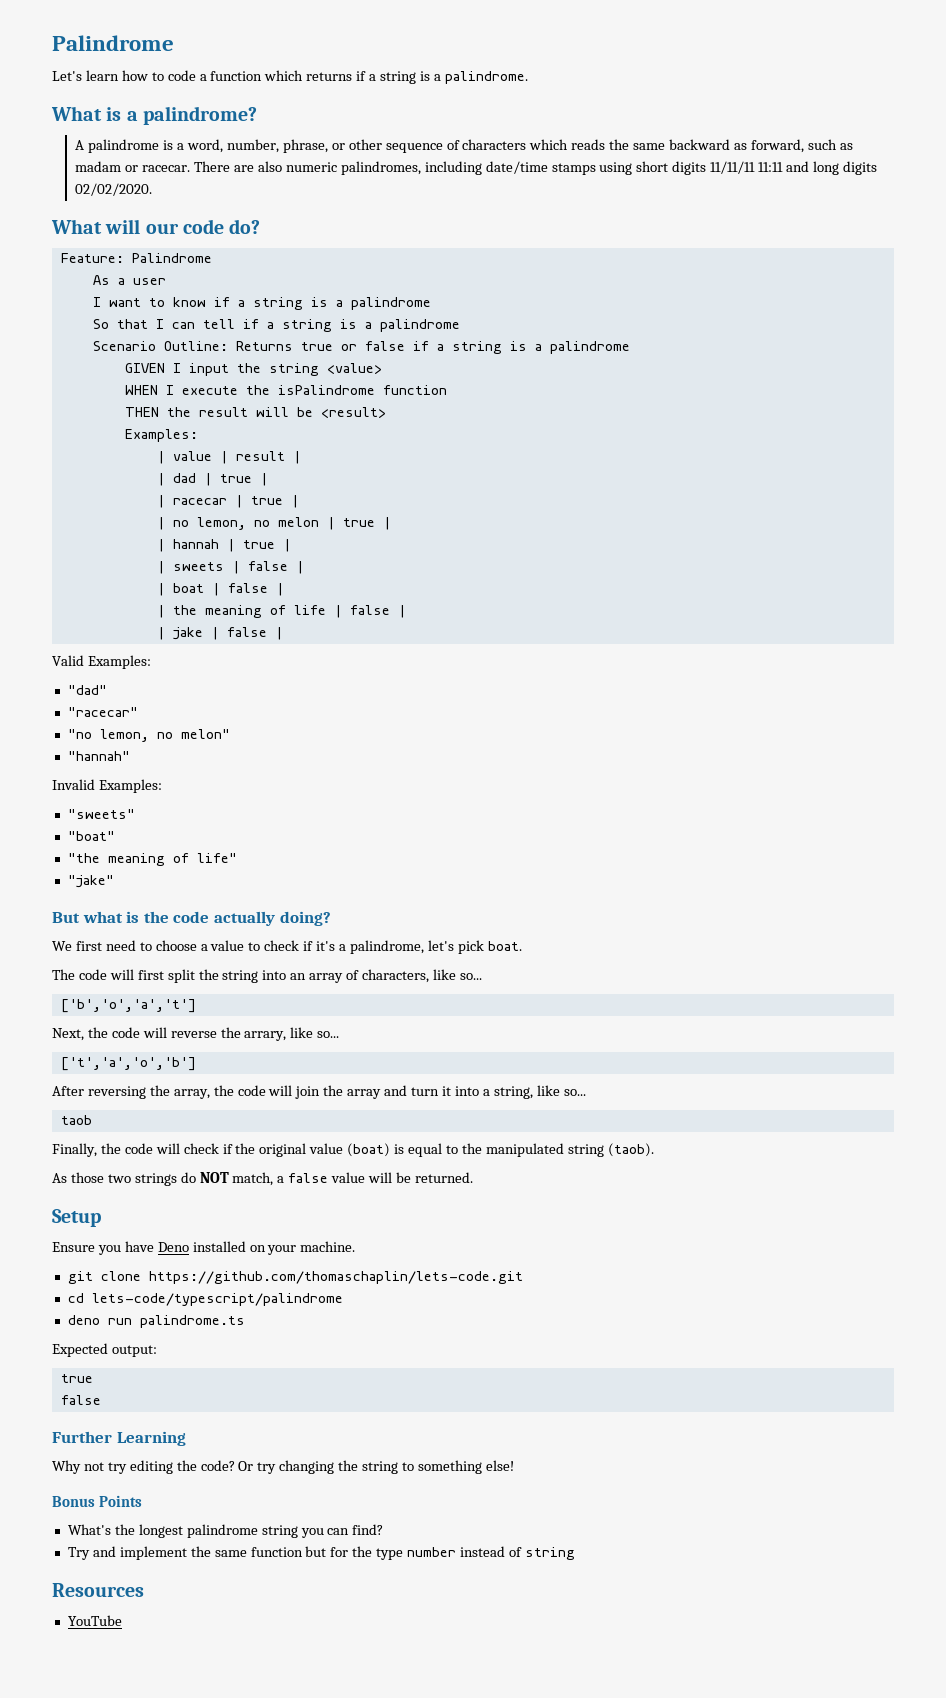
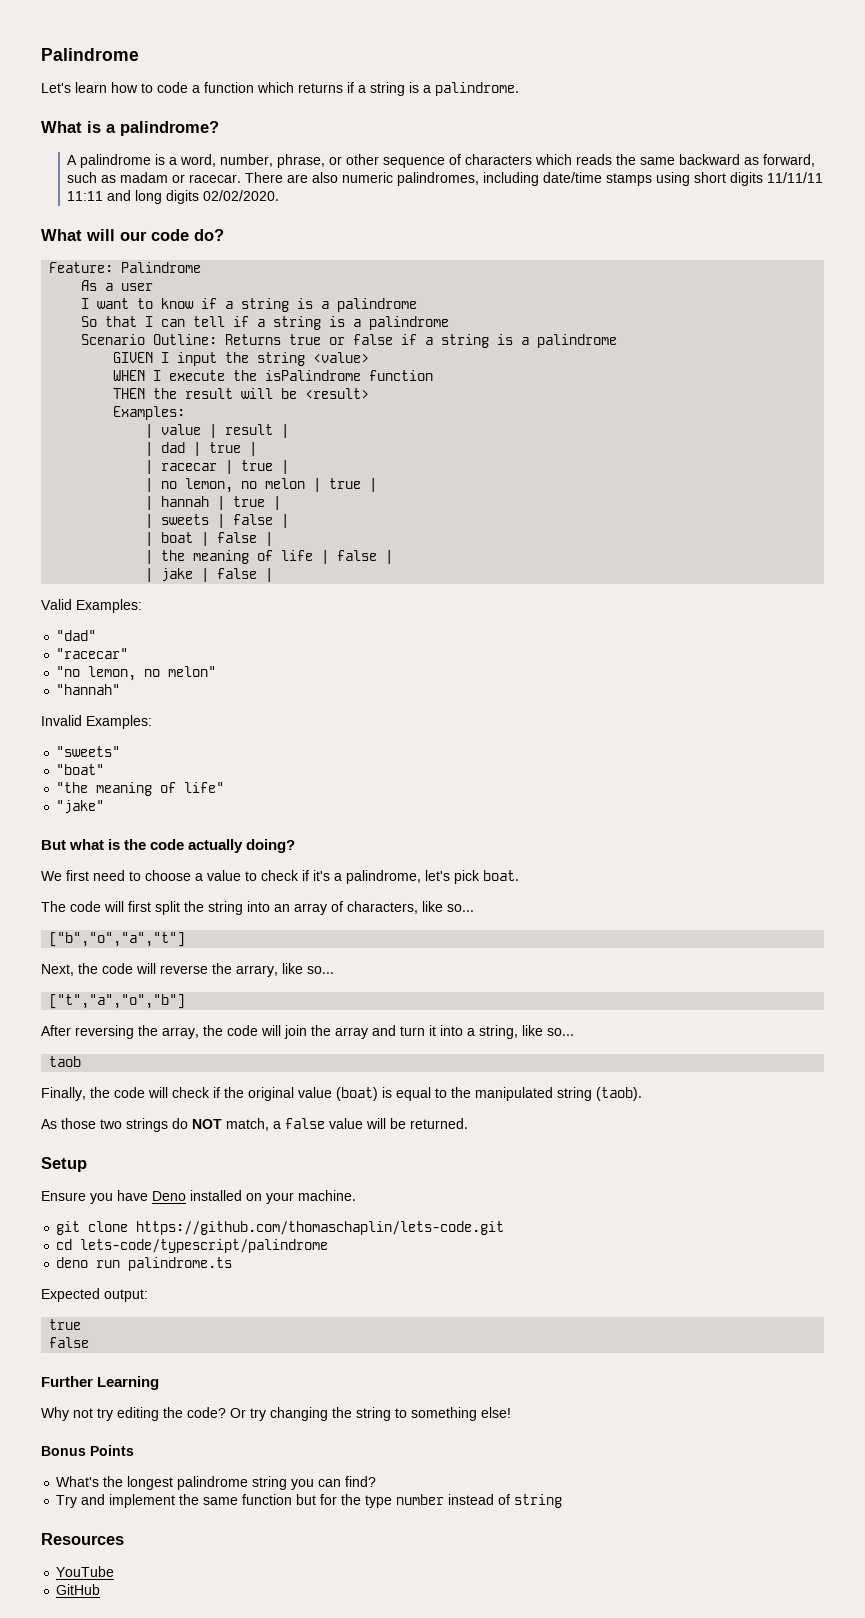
[60,999,196,1013] ['b','o','a','t'] -> [49,932,186,947] ["b","o","a","t"]
[60,1057,196,1071] ['t','a','o','b'] -> [49,994,186,1009] ["t","a","o","b"]
(122, 1620) none -> [56,1584,101,1595] // GitHub

